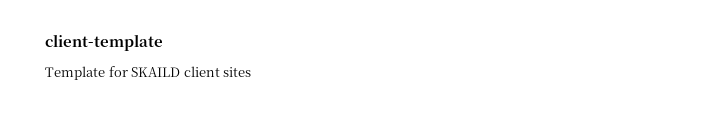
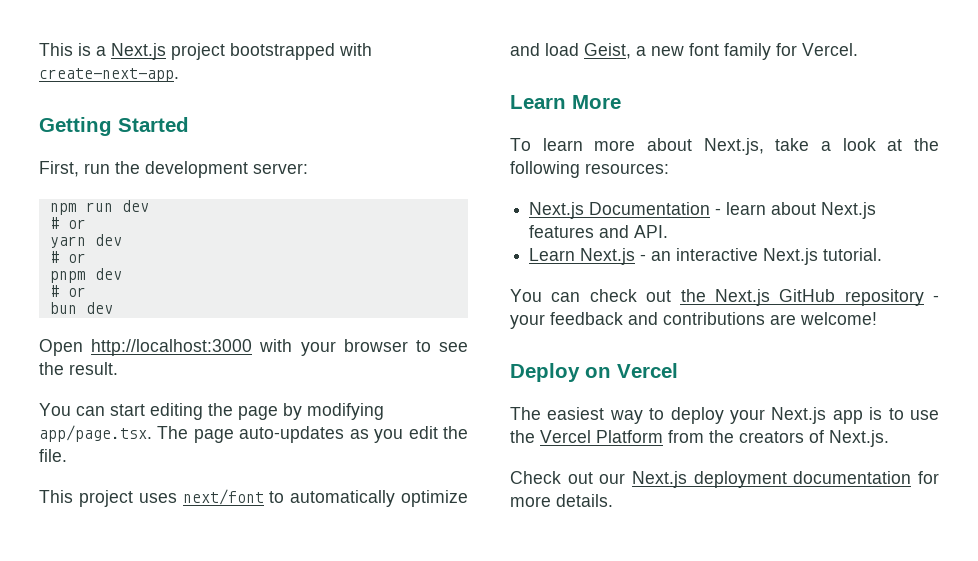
[45,34,163,51] [45,66,252,80] client-template // Template for SKAILD client sites -> [39,43,372,60] [39,68,179,82] [39,117,189,136] [39,161,308,178] [49,200,149,215] [49,217,86,229] [49,234,122,248] [49,251,86,263] [49,268,122,283] [49,285,86,297] [49,302,113,314] [39,339,469,356] [39,362,118,375] [39,403,384,420] [39,425,469,443] [39,449,67,462] [39,489,469,507] [510,43,858,60] [510,95,621,109] [510,138,939,155] [510,161,669,178] [529,202,877,219] [529,225,669,238] [529,248,883,265] [510,289,939,306] [510,312,877,329] [510,363,678,382] [510,407,939,424] [510,430,889,447] [510,471,939,488] [510,494,613,507] This is a Next.js project bootstrapped with create-next-app. // Getting Started // First, run the development server: // npm run dev // # or // yarn dev // # or // pnpm dev // # or // bun dev // Open http://localhost:3000 with your browser to see the result. // You can start editing the page by modifying app/page.tsx. The page auto-updates as you edit the file. // This project uses next/font to automatically optimize and load Geist, a new font family for Vercel. // Learn More // To learn more about Next.js, take a look at the following resources: // Next.js Documentation - learn about Next.js features and API. // Learn Next.js - an interactive Next.js tutorial. // You can check out the Next.js GitHub repository - your feedback and contributions are welcome! // Deploy on Vercel // The easiest way to deploy your Next.js app is to use the Vercel Platform from the creators of Next.js. // Check out our Next.js deployment documentation for more details.

